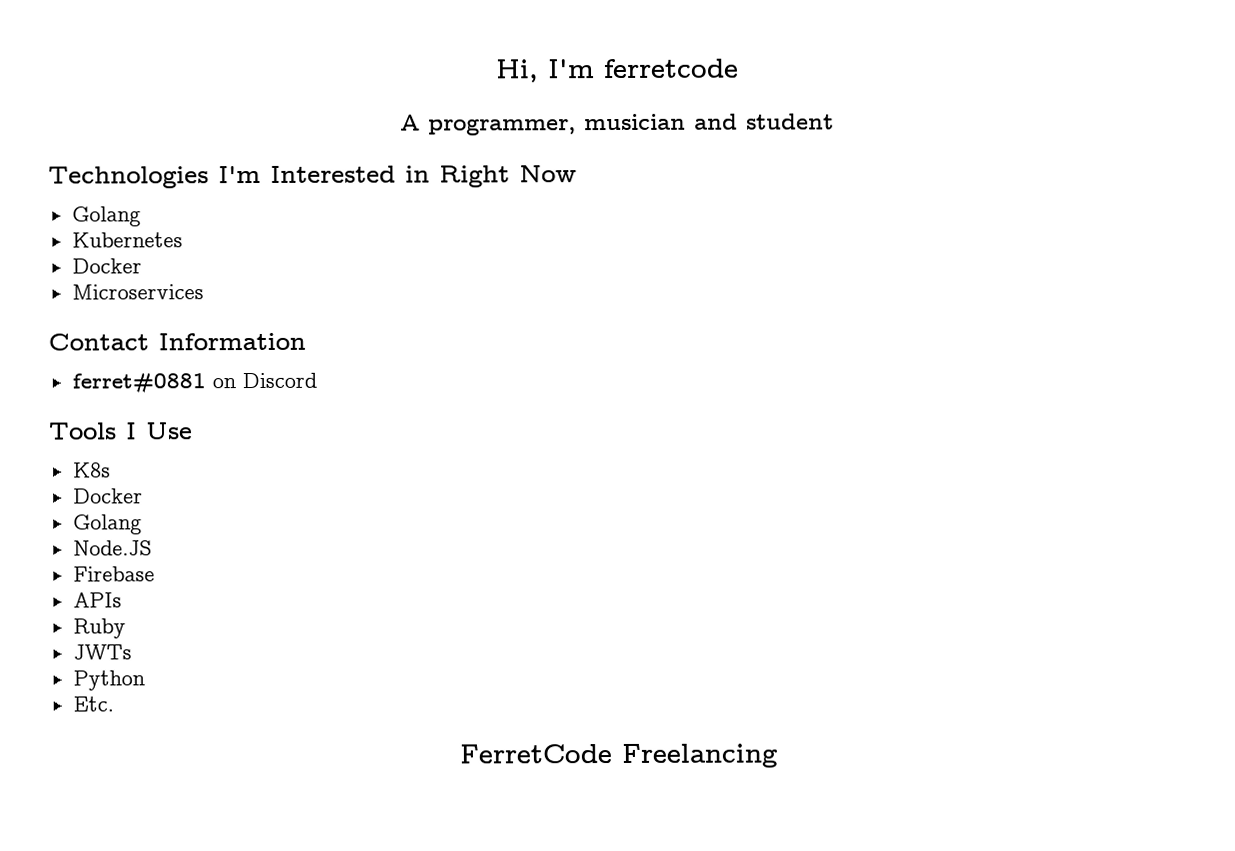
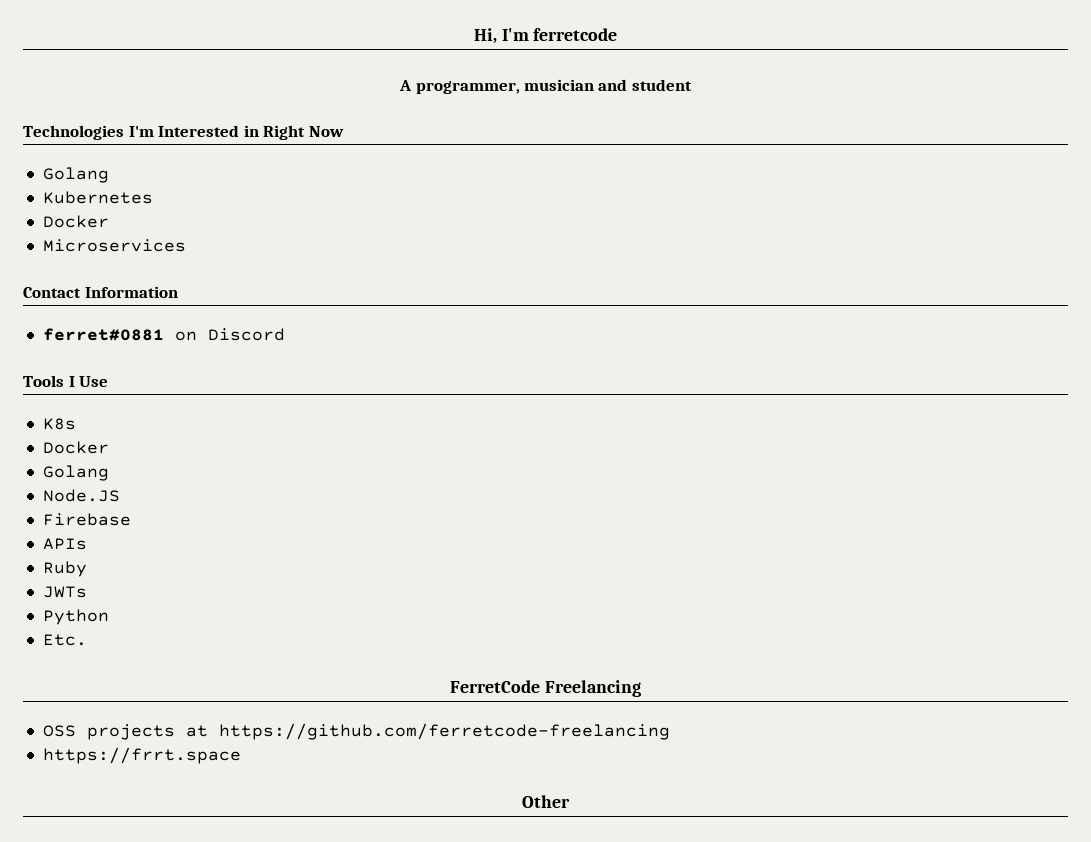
(778, 755) none -> [42,723,670,740] [42,747,241,764] [522,795,570,808] // OSS projects at https://github.com/ferretcode-freelancing // https://frrt.space // Other

